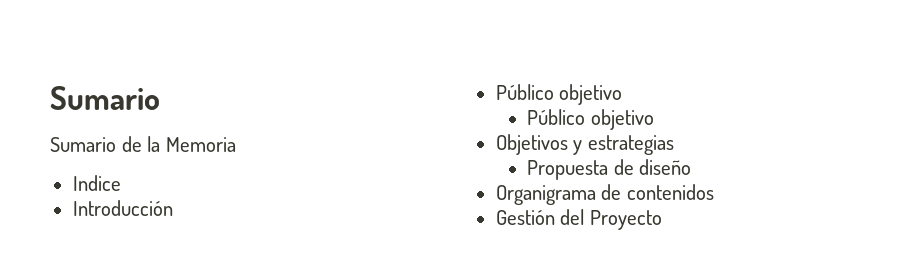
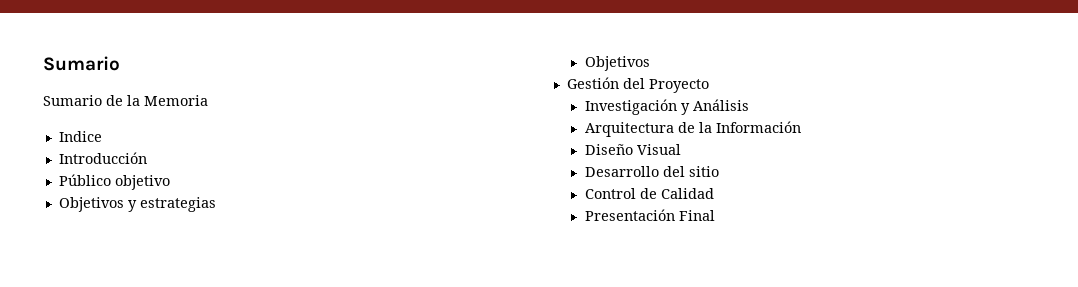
[527,109,654,130] // Público objetivo -> (170, 182) none
[527,159,692,180] [495,184,714,205] [495,209,662,230] Propuesta de diseño // Organigrama de contenidos // Gestión del Proyecto -> [584,56,650,71] [566,77,709,93] [584,99,749,115] [584,121,801,137] [584,144,681,155] [584,166,719,177] [584,188,714,199] [584,209,715,221] Objetivos // Gestión del Proyecto // Investigación y Análisis // Arquitectura de la Información // Diseño Visual // Desarrollo del sitio // Control de Calidad // Presentación Final

